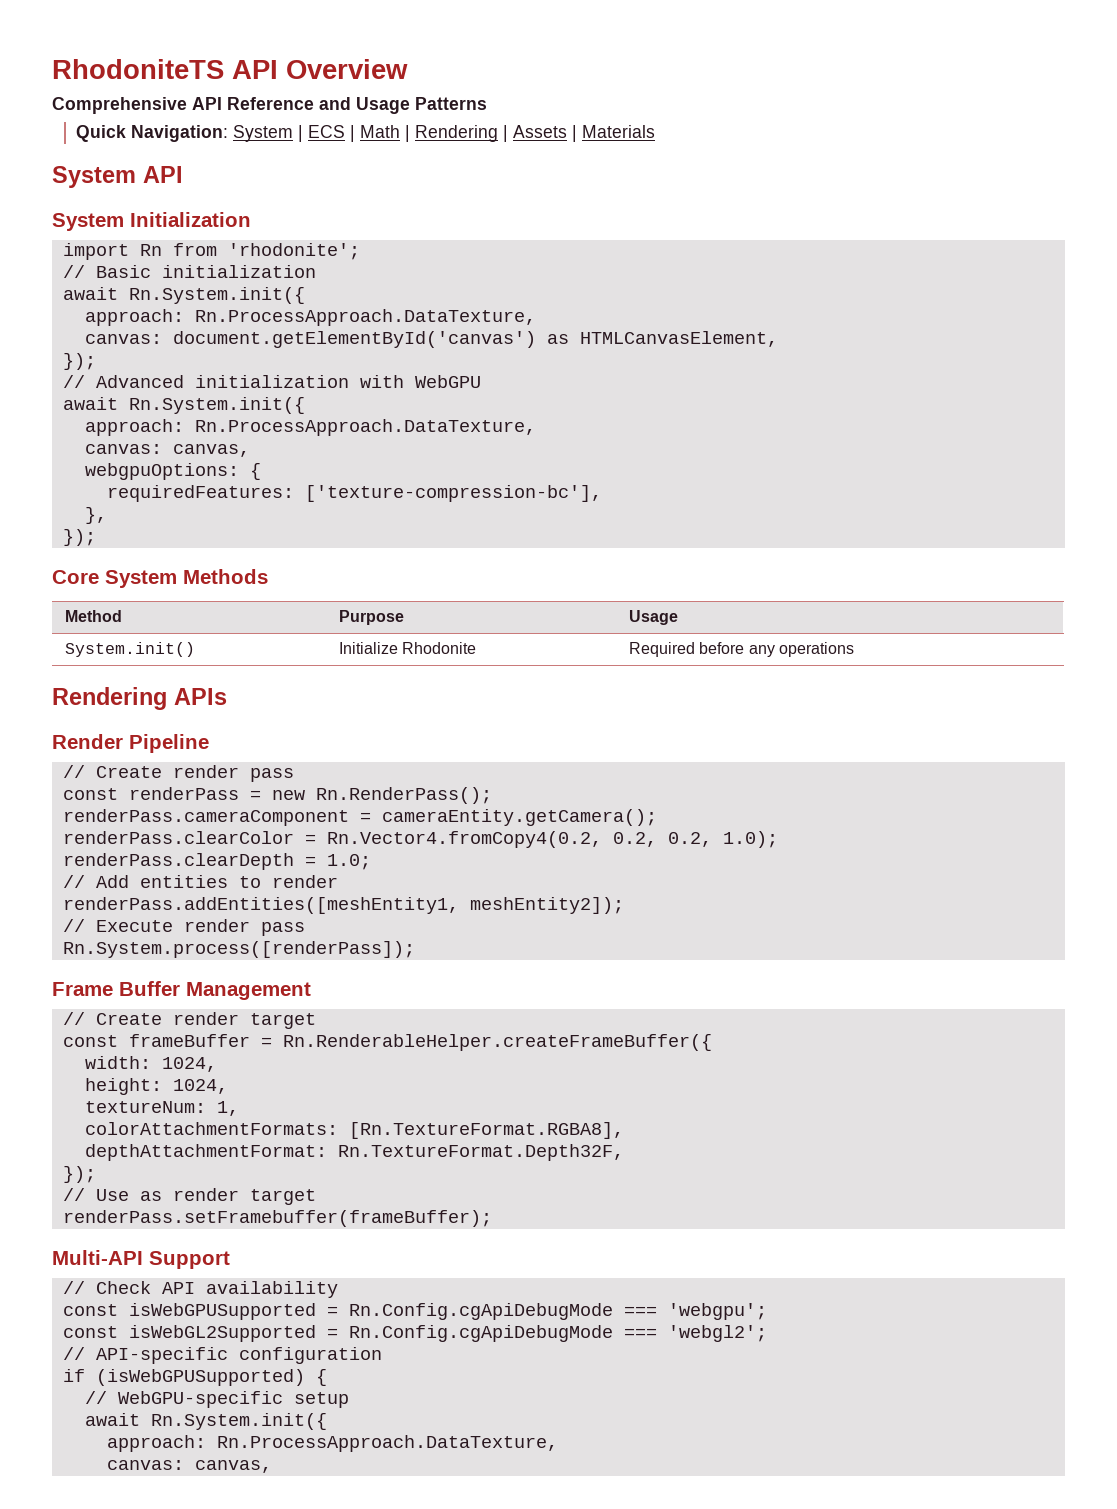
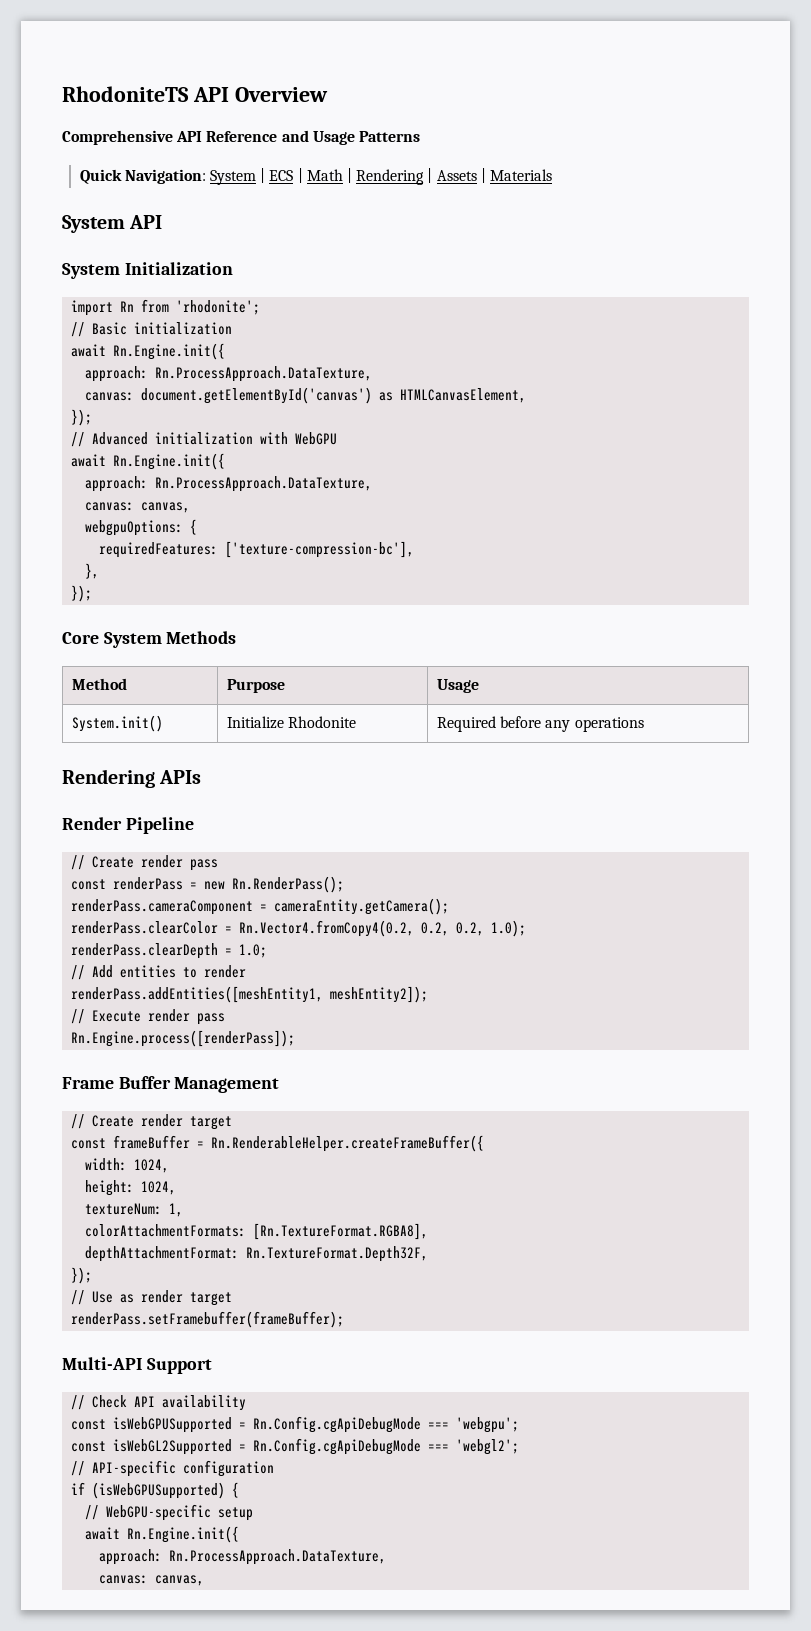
[128,287,305,304] Rn.System.init({ -> [113,343,226,360] Rn.Engine.init({
[128,397,305,414] Rn.System.init({ -> [113,453,226,470] Rn.Engine.init({
[62,941,415,958] Rn.System.process([renderPass]); -> [71,1030,296,1047] Rn.Engine.process([renderPass]);
[150,1413,327,1430] Rn.System.init({ -> [127,1526,240,1543] Rn.Engine.init({

